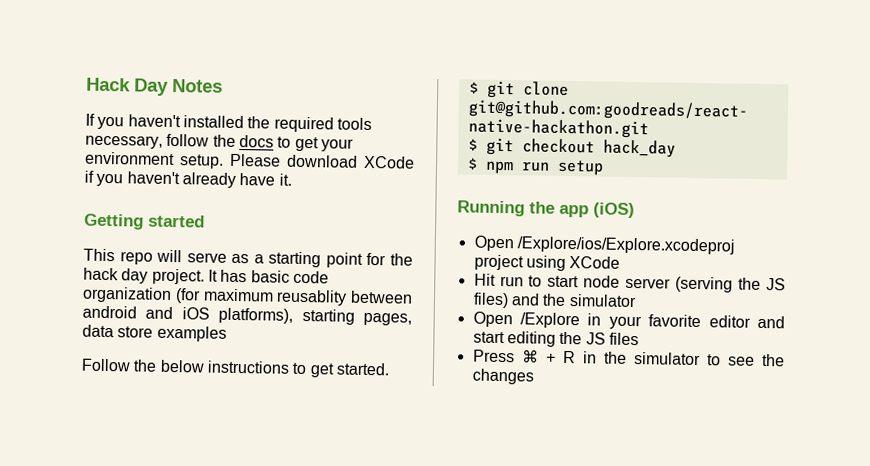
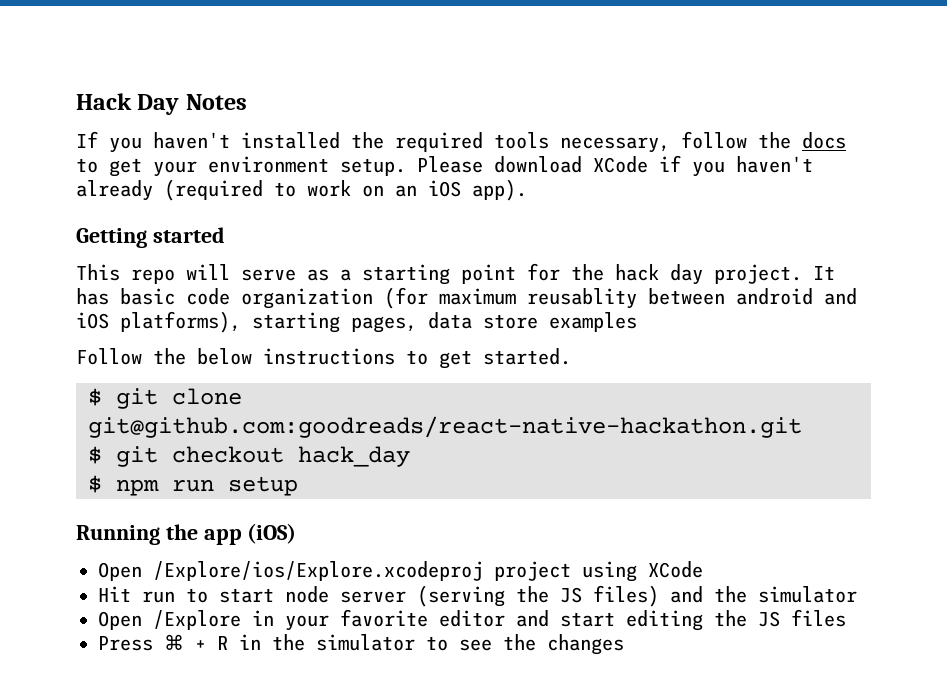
[239,173,292,186] have it. -> [164,179,527,201] (required to work on an iOS app).

